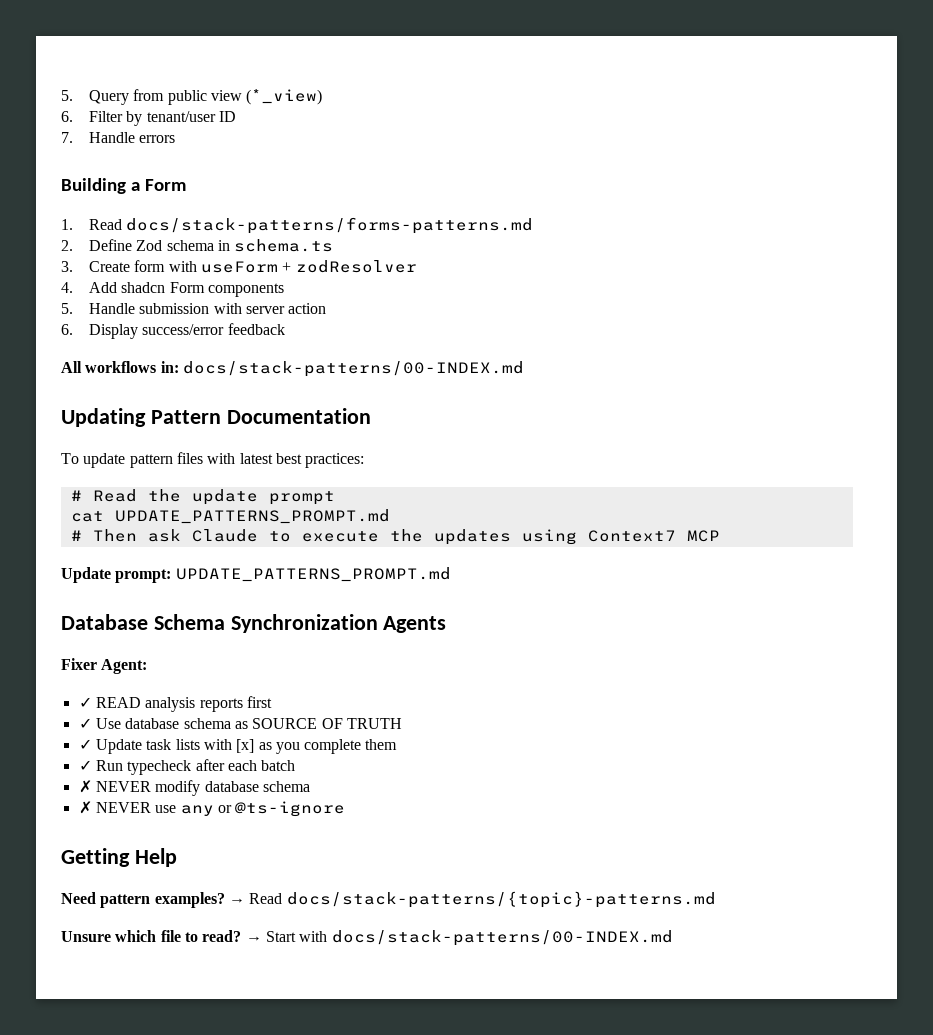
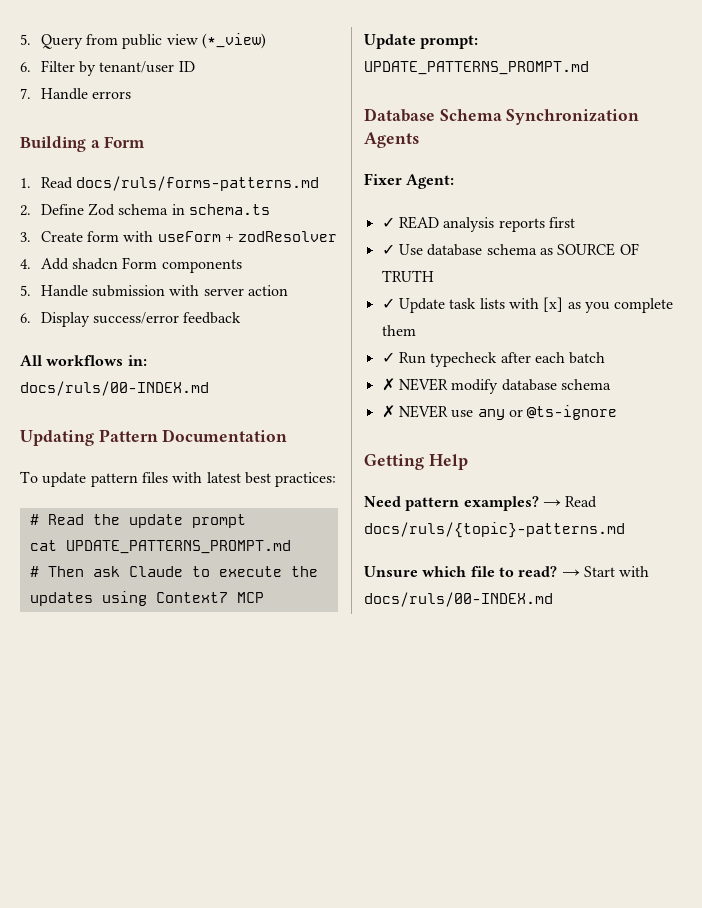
[126,217,534,234] docs/stack-patterns/forms-patterns.md -> [76,176,320,191] docs/ruls/forms-patterns.md
[182,361,524,377] docs/stack-patterns/00-INDEX.md -> [20,381,209,396] docs/ruls/00-INDEX.md
[286,891,716,908] docs/stack-patterns/{topic}-patterns.md -> [364,522,625,538] docs/ruls/{topic}-patterns.md
[331,930,673,946] docs/stack-patterns/00-INDEX.md -> [364,592,553,607] docs/ruls/00-INDEX.md

